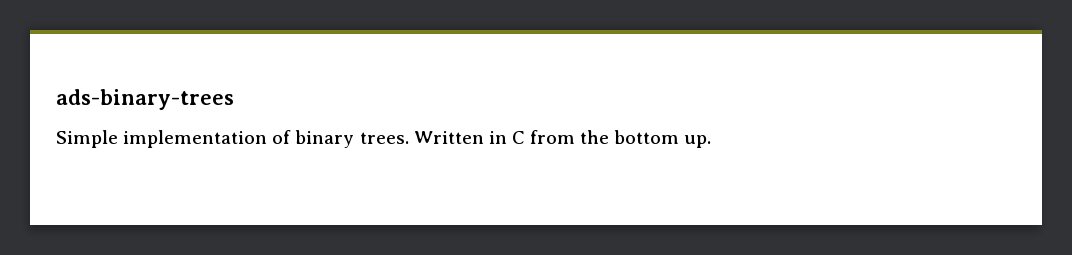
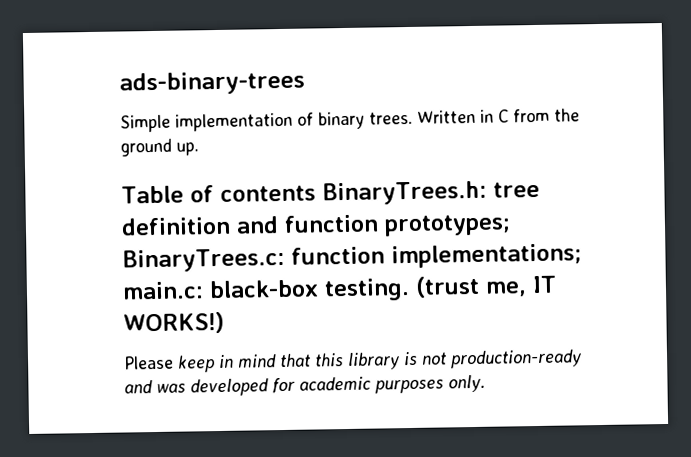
[614,130,680,144] bottom -> [120,138,172,157] ground
(712, 141) none -> [121,180,540,206] [121,214,511,237] [122,243,582,273] [122,275,557,302] [123,311,225,335] [123,349,582,373] [124,374,486,397] // Table of contents BinaryTrees.h: tree definition and function prototypes; BinaryTrees.c: function implementations; main.c: black-box testing. (trust me, IT WORKS!) // Please keep in mind that this library is not production-ready and was developed for academic purposes only.

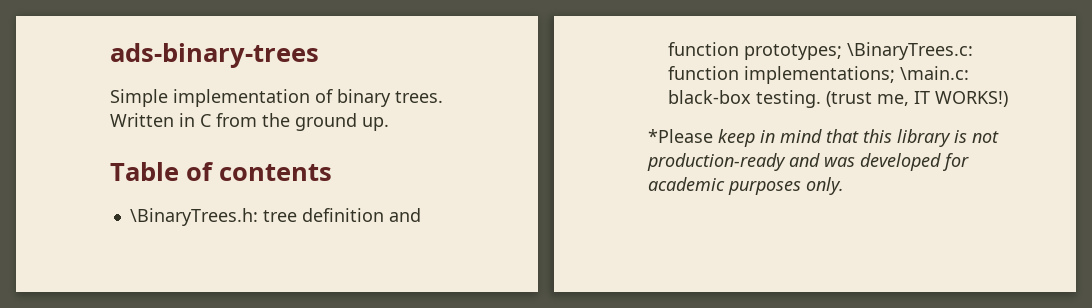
[321,180,487,206] BinaryTrees.h: -> [129,208,258,226] // \BinaryTrees.h:
[122,247,285,273] BinaryTrees.c: -> [846,42,973,60] \BinaryTrees.c:
[122,281,204,300] main.c: -> [899,66,969,80] \main.c:
[123,355,174,370] Please -> [648,129,713,143] *Please

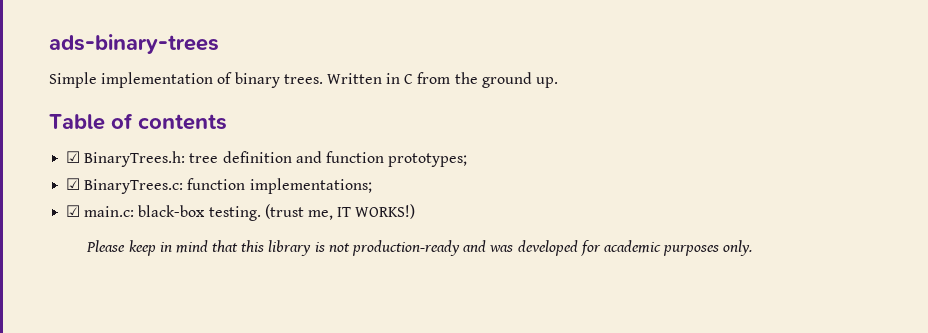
[129,208,258,226] \BinaryTrees.h: -> [66,151,186,167] ☑ BinaryTrees.h:
[846,42,973,60] \BinaryTrees.c: -> [66,178,184,194] // ☑ BinaryTrees.c:
[899,66,969,80] \main.c: -> [66,205,135,217] // ☑ main.c:
[648,129,713,143] *Please -> [86,240,126,252] Please

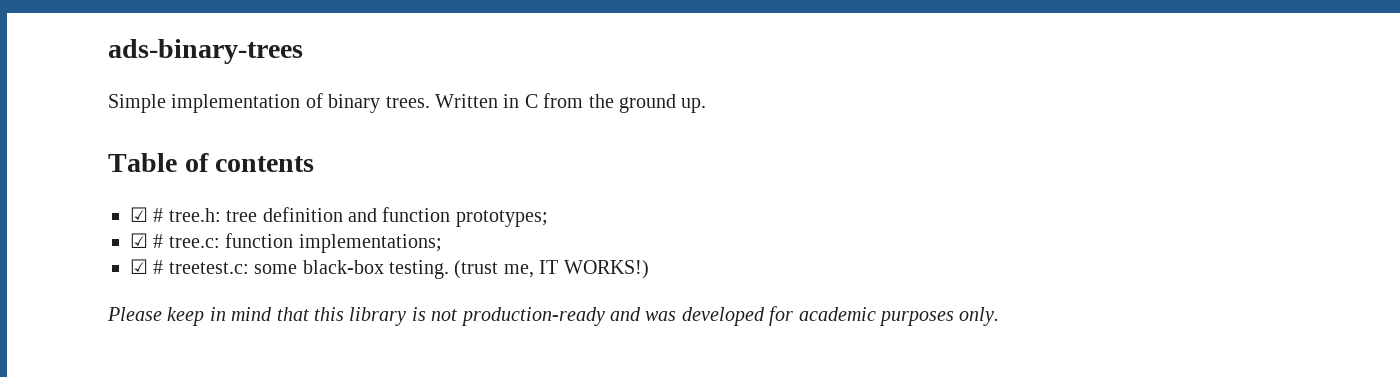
[84,151,186,167] BinaryTrees.h: -> [153,208,221,222] # tree.h:
[84,179,184,194] BinaryTrees.c: -> [153,234,220,248] # tree.c:
[84,206,135,217] main.c: -> [153,260,298,274] # treetest.c: some

